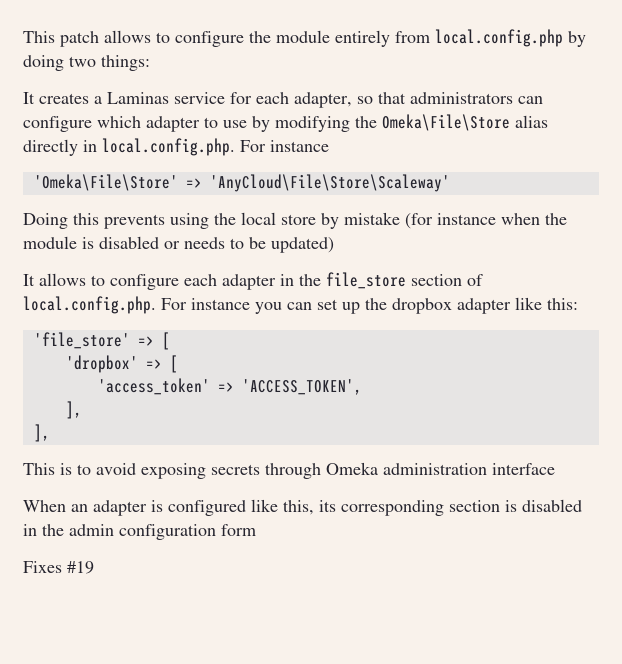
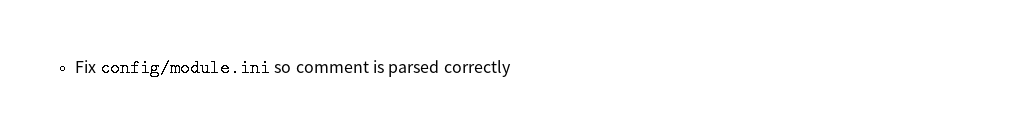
[23,29,586,47] [23,55,150,71] [23,92,543,108] [23,114,548,132] [23,138,329,156] [33,174,450,192] [23,212,567,229] [23,236,334,253] [23,272,483,290] [23,296,578,314] [33,332,170,350] [65,355,178,373] [97,378,362,395] [65,401,82,419] [33,424,50,442] [23,462,555,479] [23,499,582,516] [23,524,256,540] [23,561,94,574] This patch allows to configure the module entirely from local.config.php by doing two things: // It creates a Laminas service for each adapter, so that administrators can configure which adapter to use by modifying the Omeka\File\Store alias directly in local.config.php. For instance // 'Omeka\File\Store' => 'AnyCloud\File\Store\Scaleway' // Doing this prevents using the local store by mistake (for instance when the module is disabled or needs to be updated) // It allows to configure each adapter in the file_store section of local.config.php. For instance you can set up the dropbox adapter like this: // 'file_store' => [ // 'dropbox' => [ // 'access_token' => 'ACCESS_TOKEN', // ], // ], // This is to avoid exposing secrets through Omeka administration interface // When an adapter is configured like this, its corresponding section is disabled in the admin configuration form // Fixes #19 -> [74,59,511,77] Fix config/module.ini so comment is parsed correctly

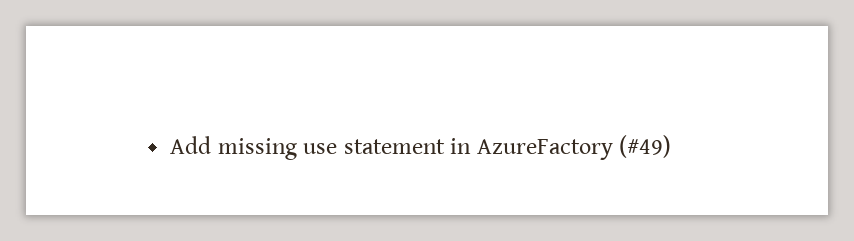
[74,59,511,77] Fix config/module.ini so comment is parsed correctly -> [170,135,672,160] Add missing use statement in AzureFactory (#49)

